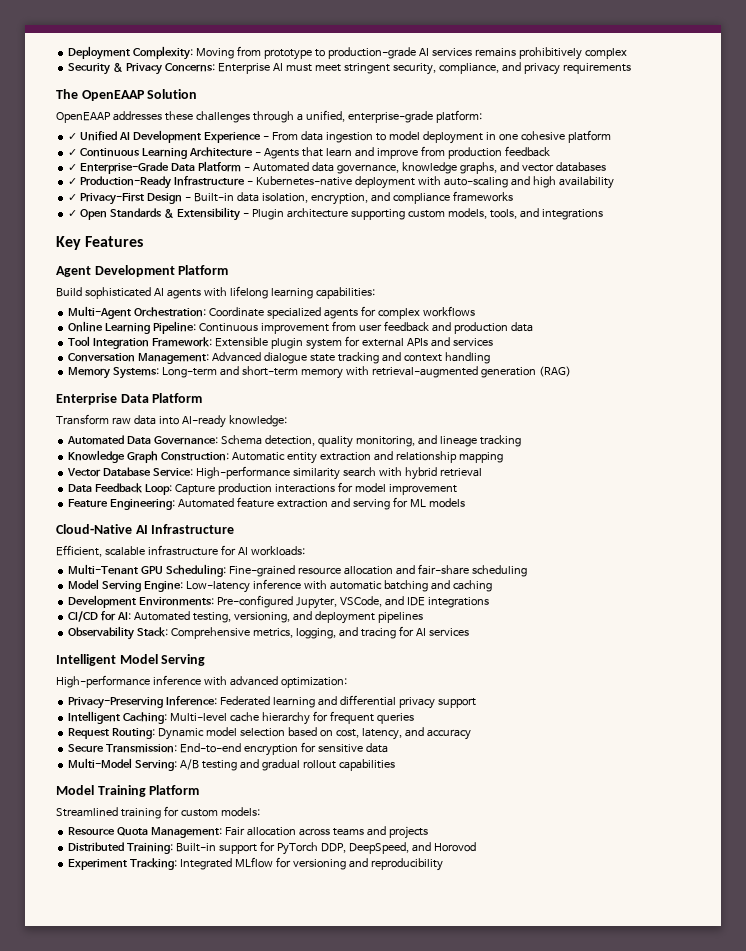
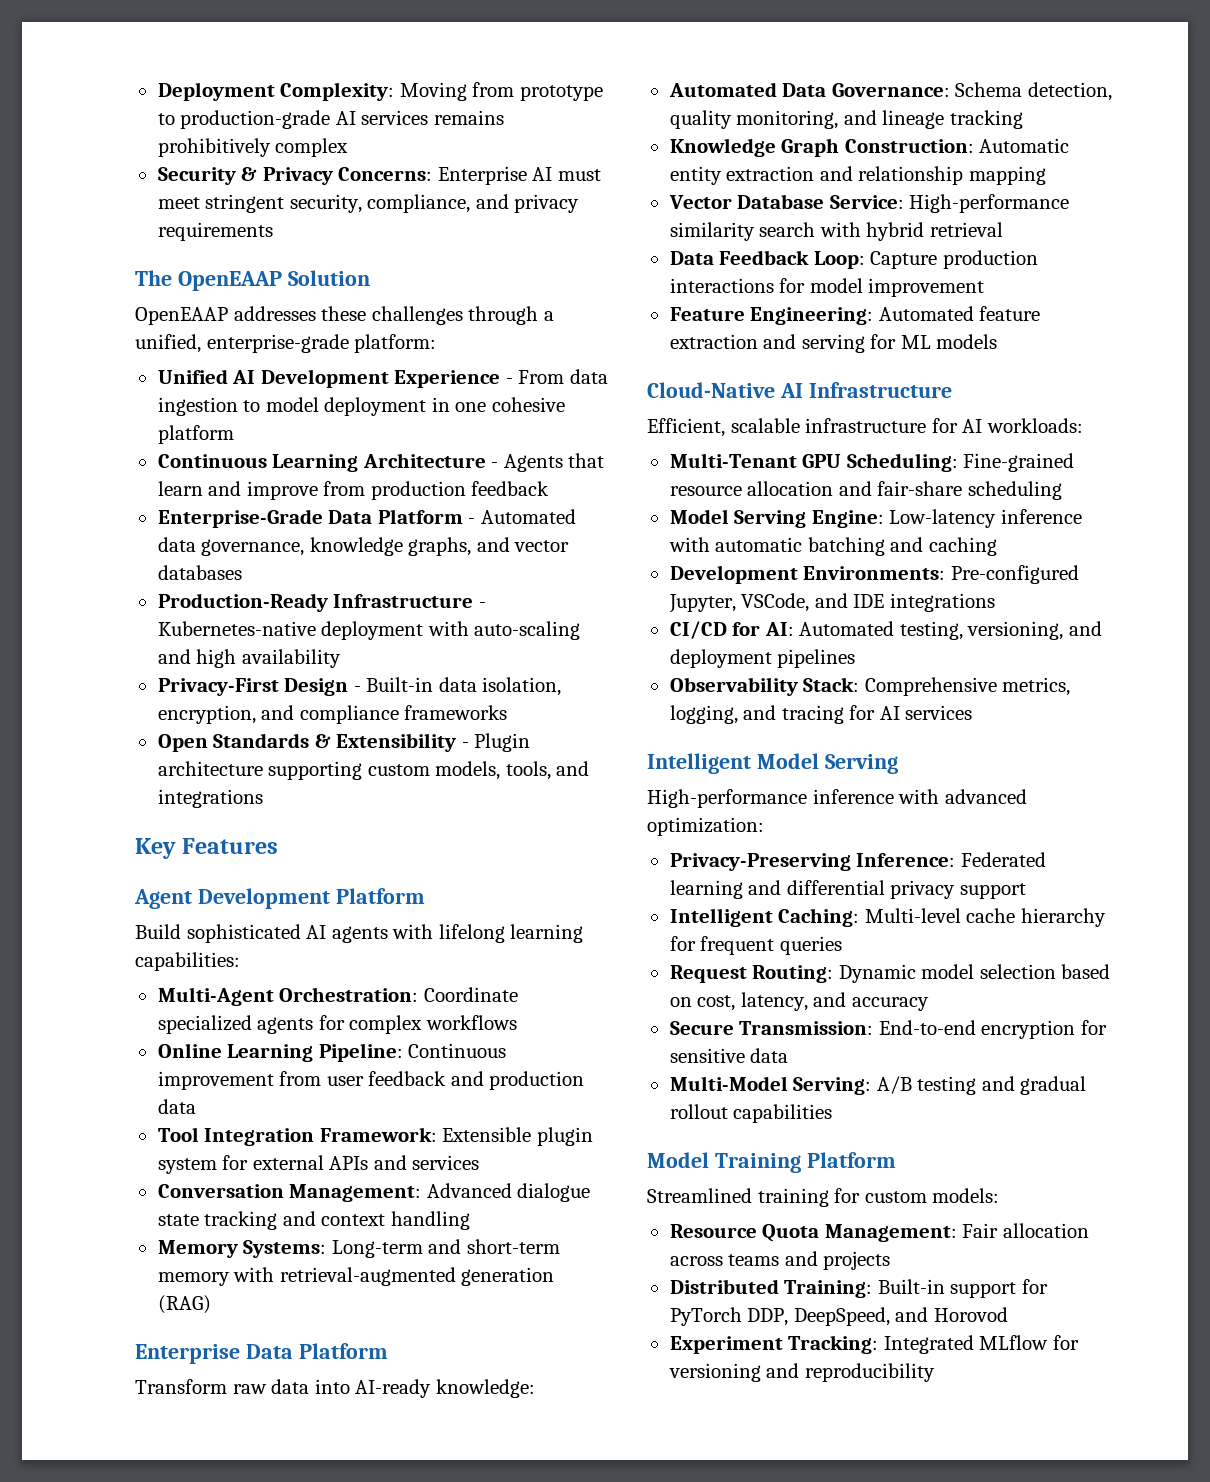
[68,133,78,140] ✓ -> (437, 343) none
[68,149,78,156] ✓ -> (234, 434) none
[68,164,78,171] ✓ -> (550, 488) none
[68,178,78,185] ✓ -> (242, 572) none
[68,194,78,201] ✓ -> (341, 658) none
[68,210,78,217] ✓ -> (508, 712) none

